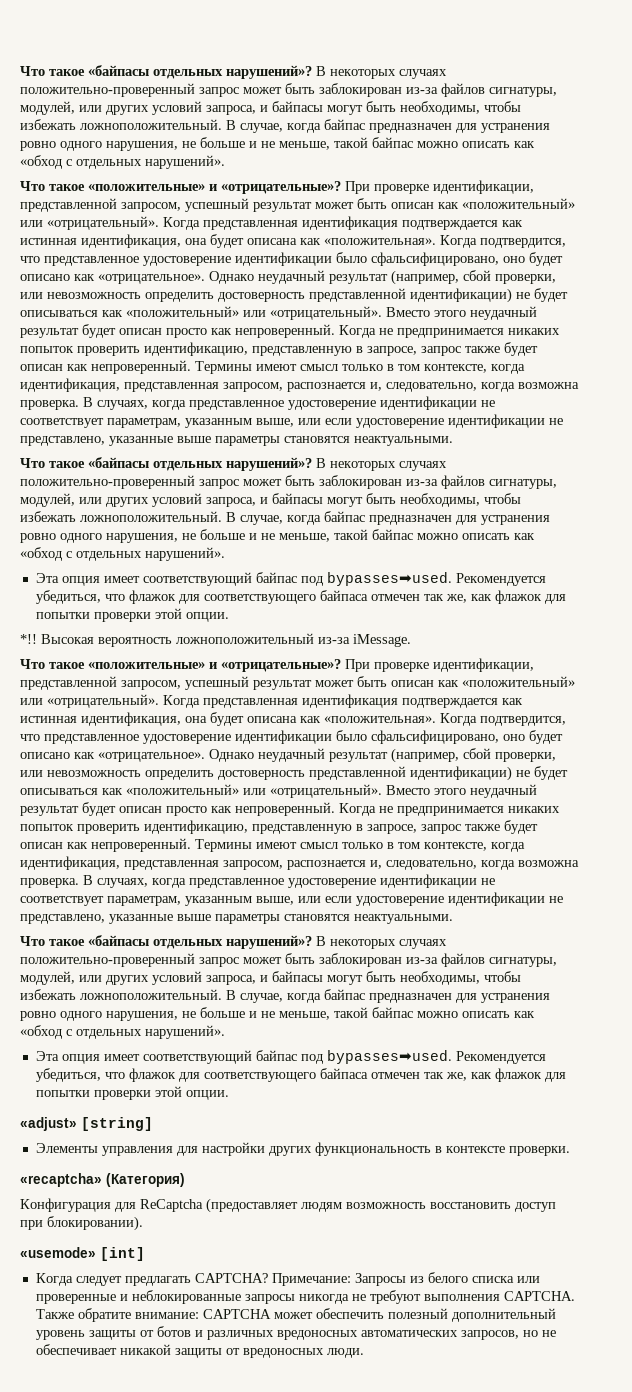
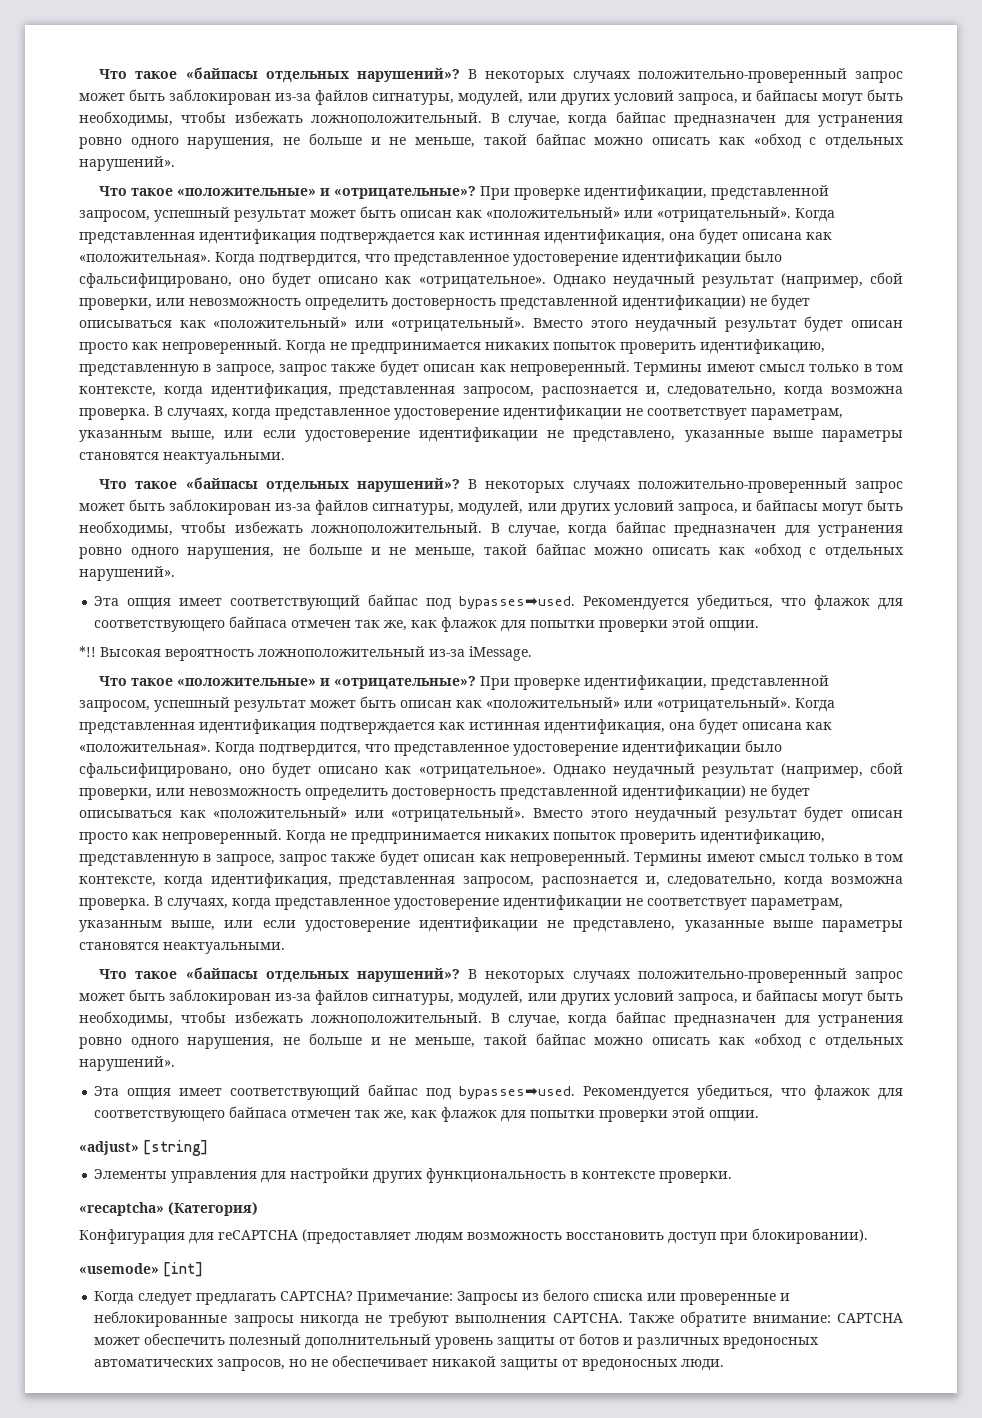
[140,1199,203,1212] ReCaptcha -> [218,1230,298,1240] reCAPTCHA

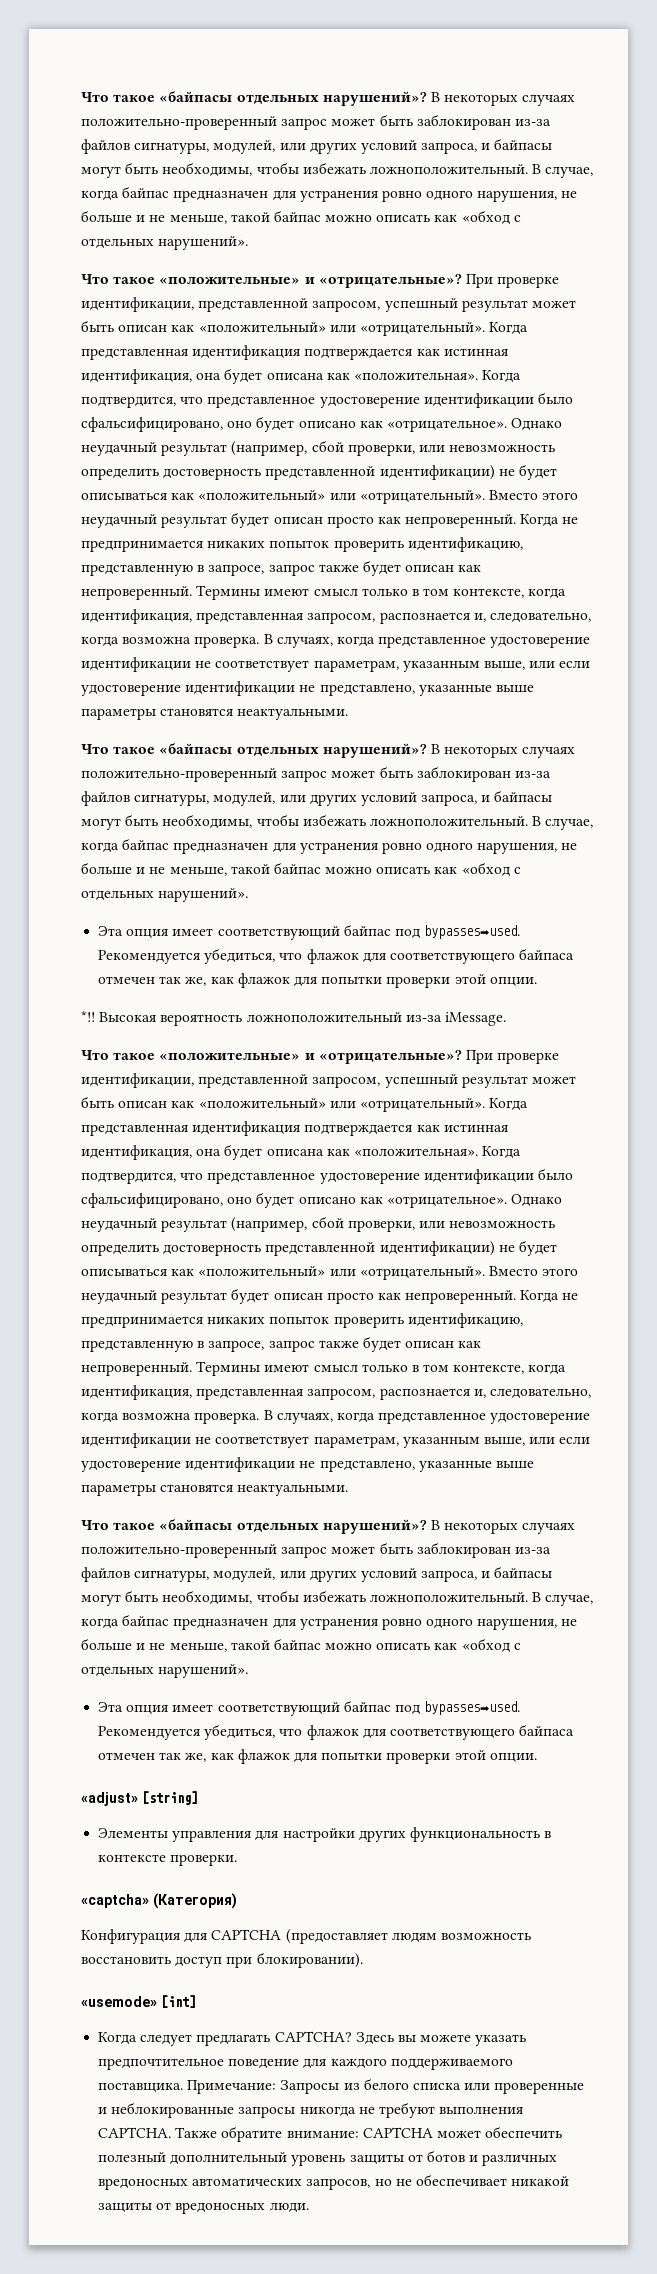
[79,1202,164,1216] «recaptcha» -> [81,1894,149,1908] «captcha»
[218,1230,298,1240] reCAPTCHA -> [211,1929,282,1940] CAPTCHA
(354, 1296) none -> [355,2032,527,2046] [98,2058,513,2070] [98,2082,184,2093] Здесь вы можете указать предпочтительное поведение для каждого поддерживаемого поставщика.

